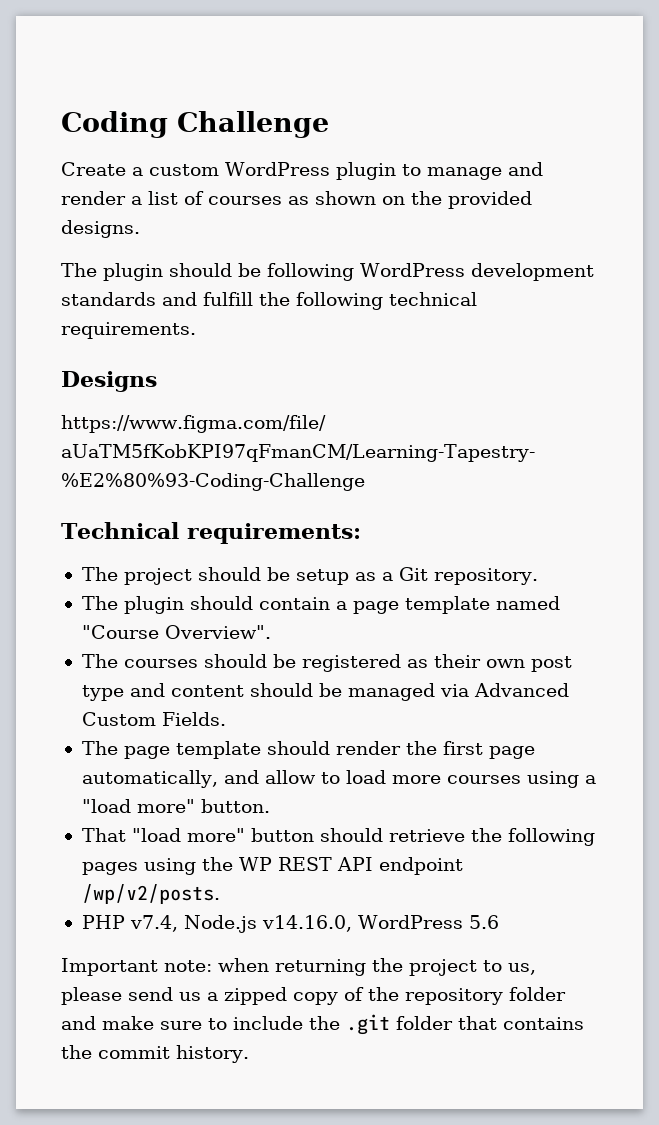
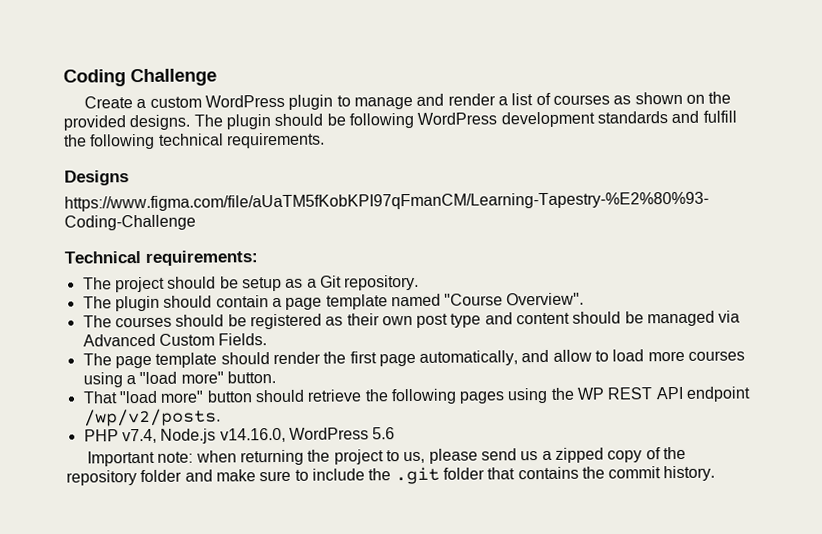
(140, 229) // -> (191, 122) none

